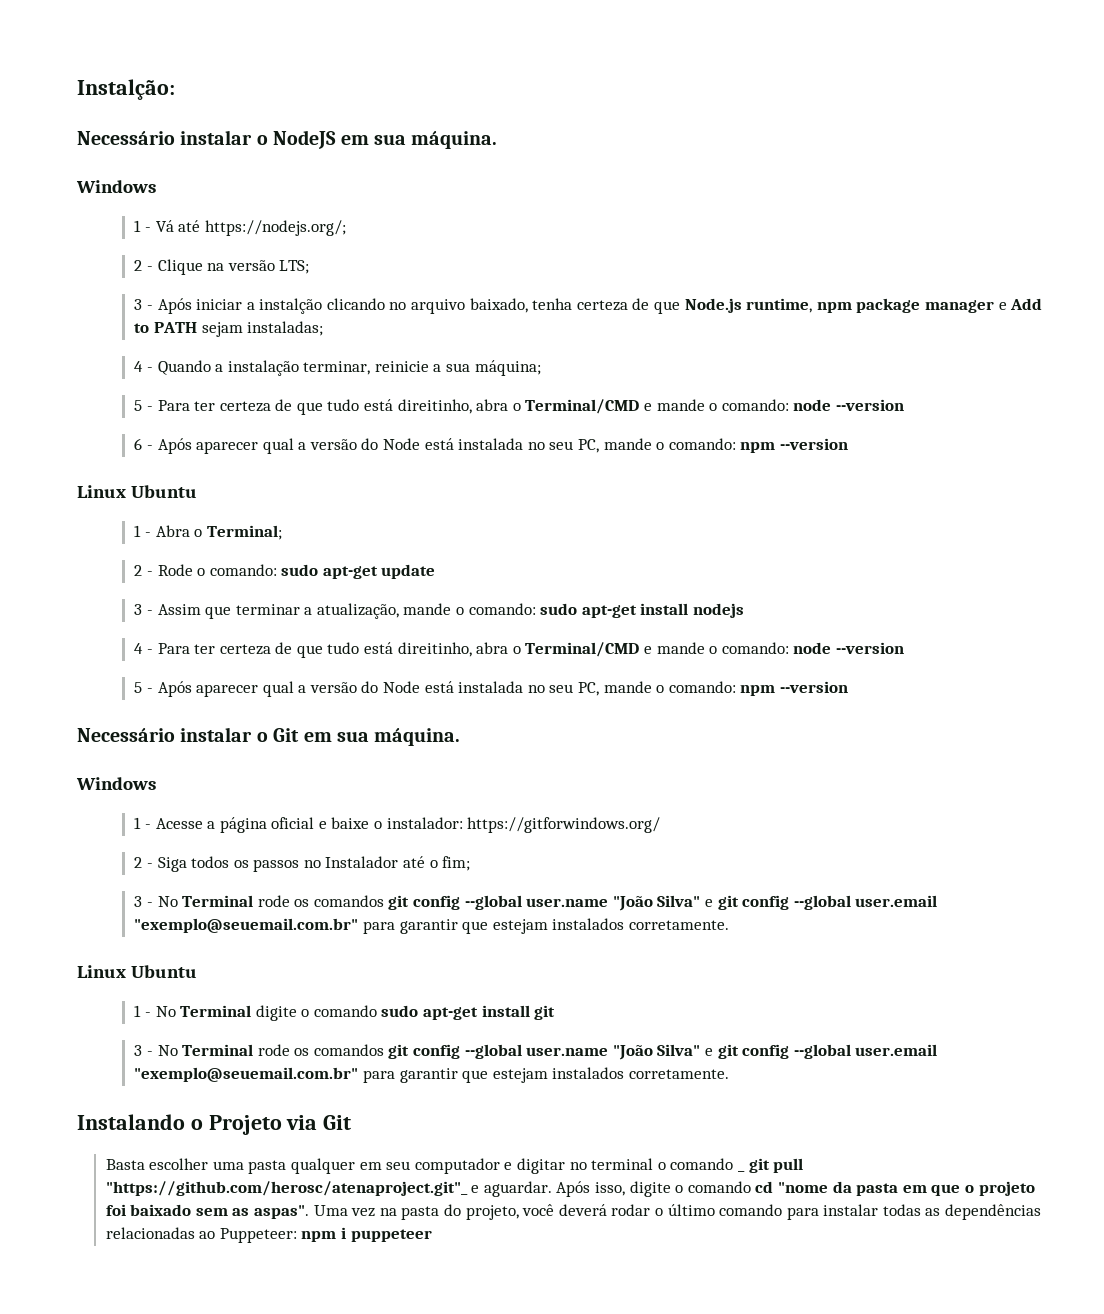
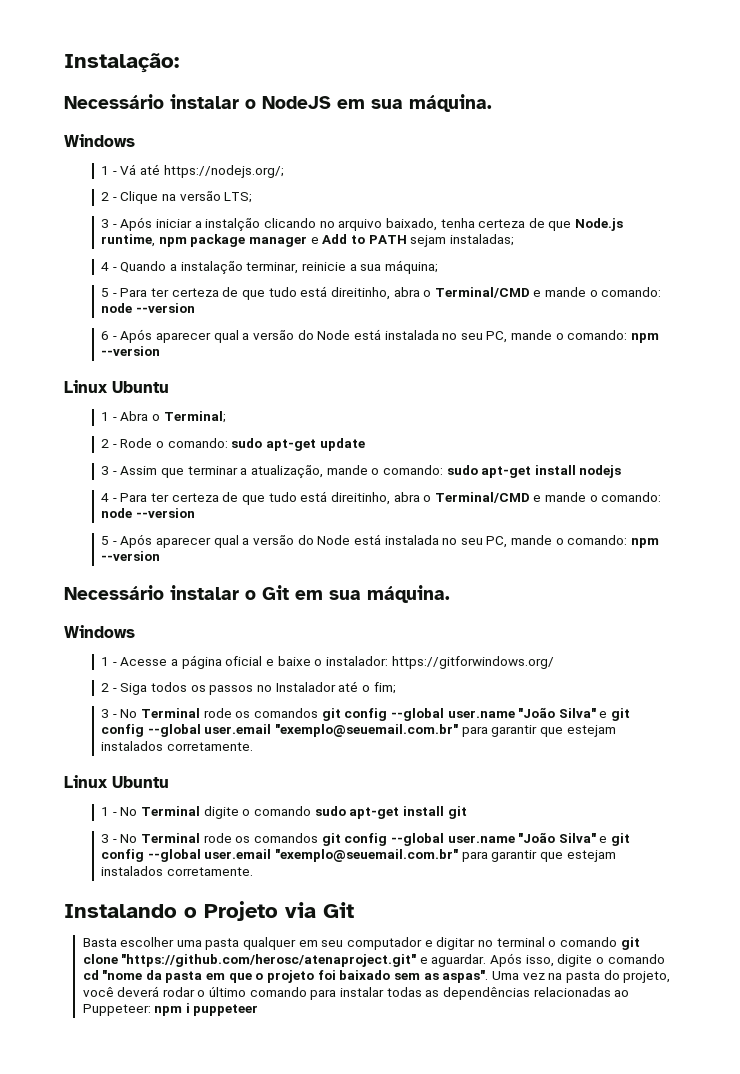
[77,79,175,100] Instalção: -> [64,53,179,73] Instalação:
[737,1158,804,1173] [105,1181,468,1196] _ git pull "https://github.com/herosc/atenaproject.git"_ -> [620,937,640,950] [82,954,417,967] git clone "https://github.com/herosc/atenaproject.git"

